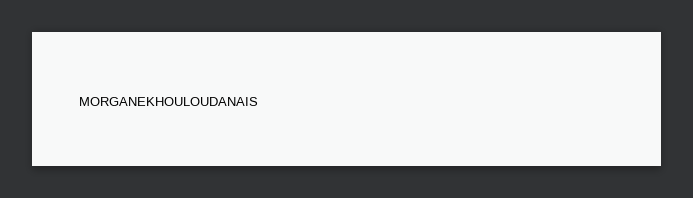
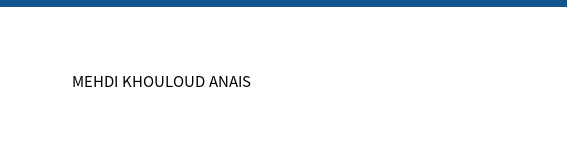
[79,97,258,106] MORGANEKHOULOUDANAIS -> [72,76,252,87] MEHDI KHOULOUD ANAIS

